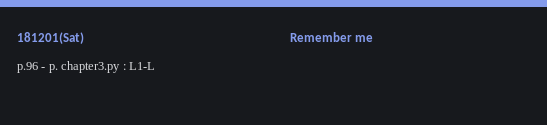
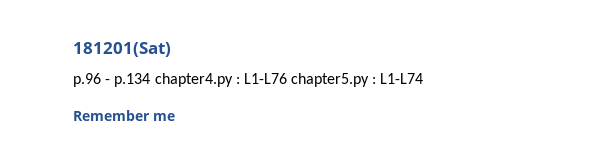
[48,61,155,73] p. chapter3.py : L1-L -> [114,73,424,87] p.134 chapter4.py : L1-L76 chapter5.py : L1-L74

